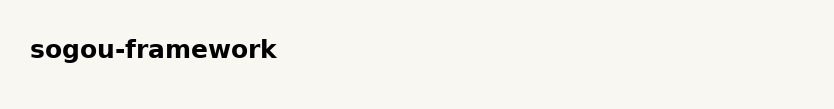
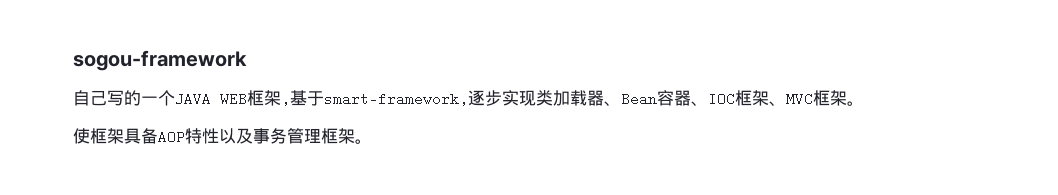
(278, 51) none -> [73,90,864,106] [73,128,372,144] // 自己写的一个JAVA WEB框架,基于smart-framework,逐步实现类加载器、Bean容器、IOC框架、MVC框架。 // 使框架具备AOP特性以及事务管理框架。

